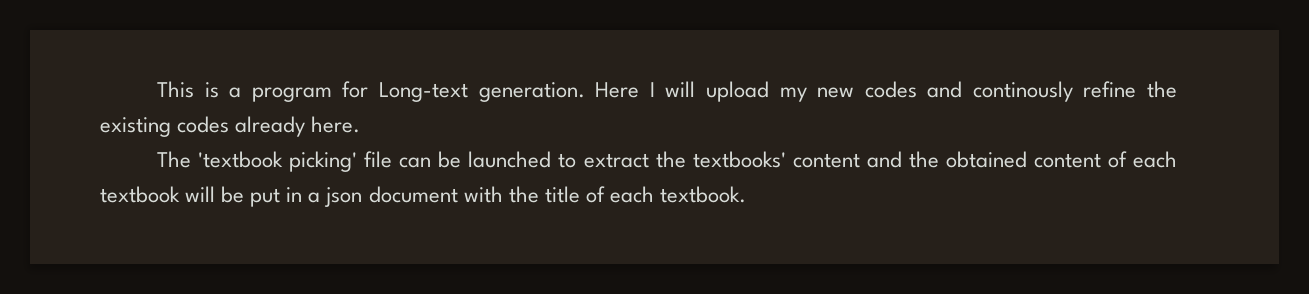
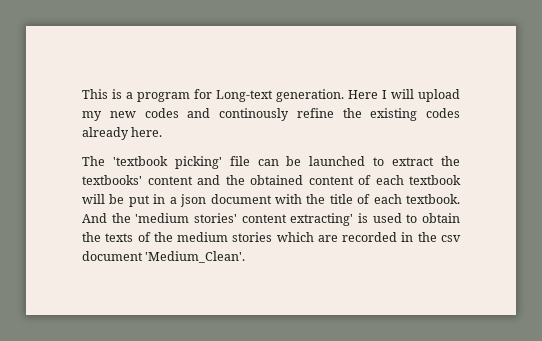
(746, 194) none -> [82,213,461,226] [82,232,461,242] [82,251,246,263] And the 'medium stories' content extracting' is used to obtain the texts of the medium stories which are recorded in the csv document 'Medium_Clean'.

